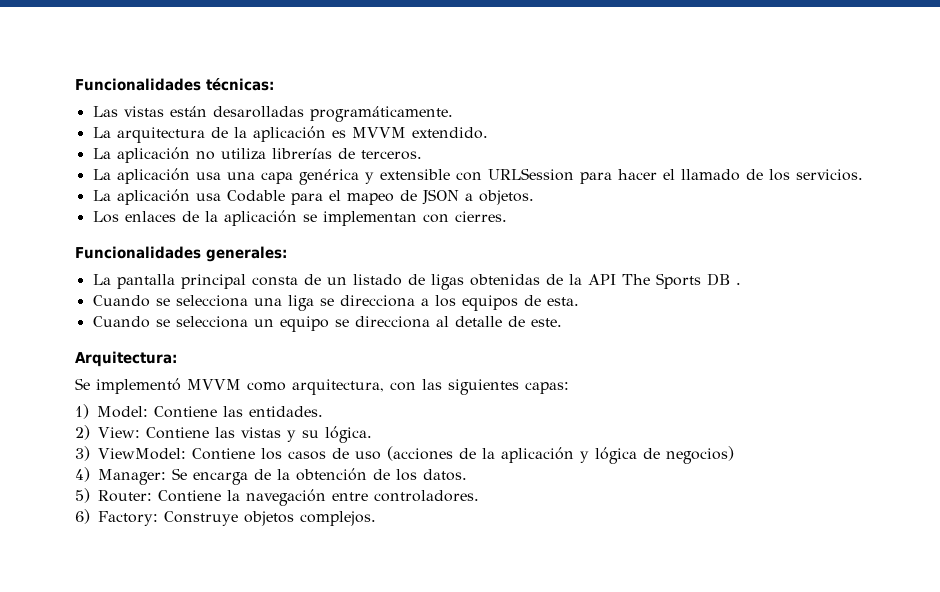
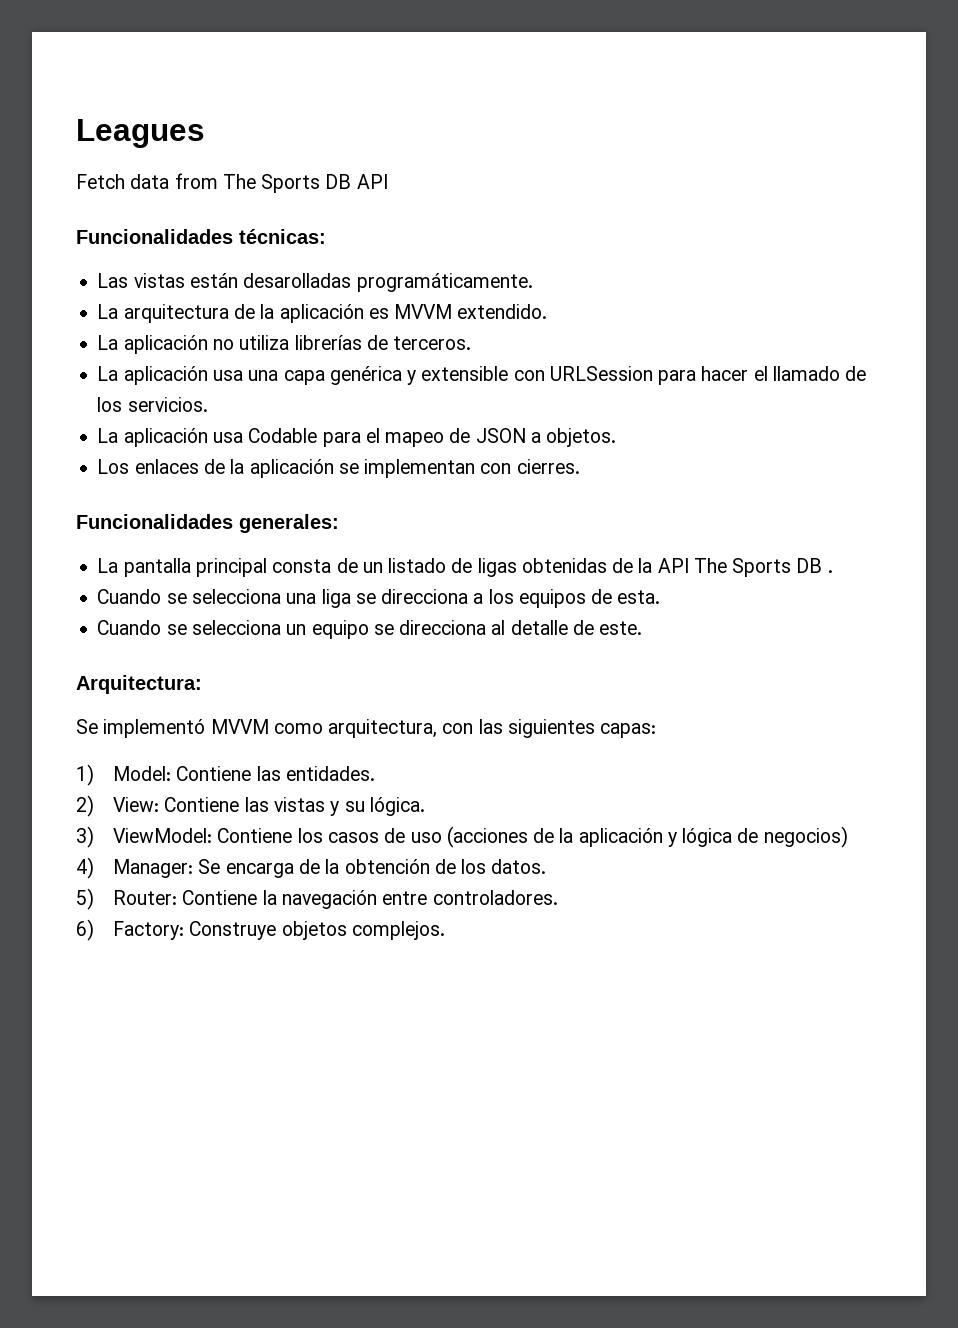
(75, 84) none -> [76,119,205,148] [76,173,388,193] Leagues // Fetch data from The Sports DB API //

